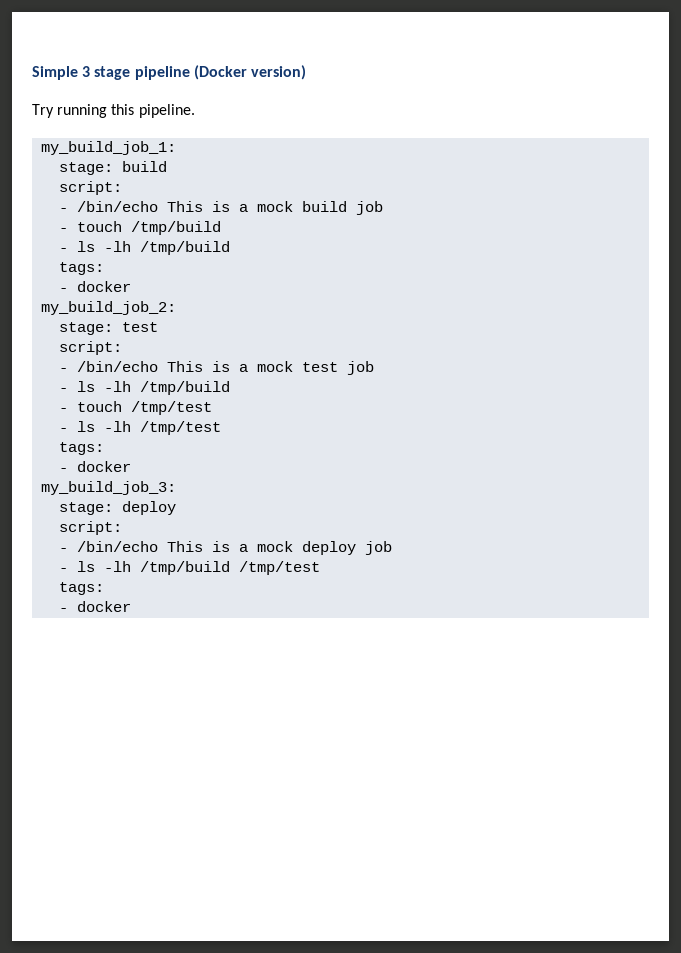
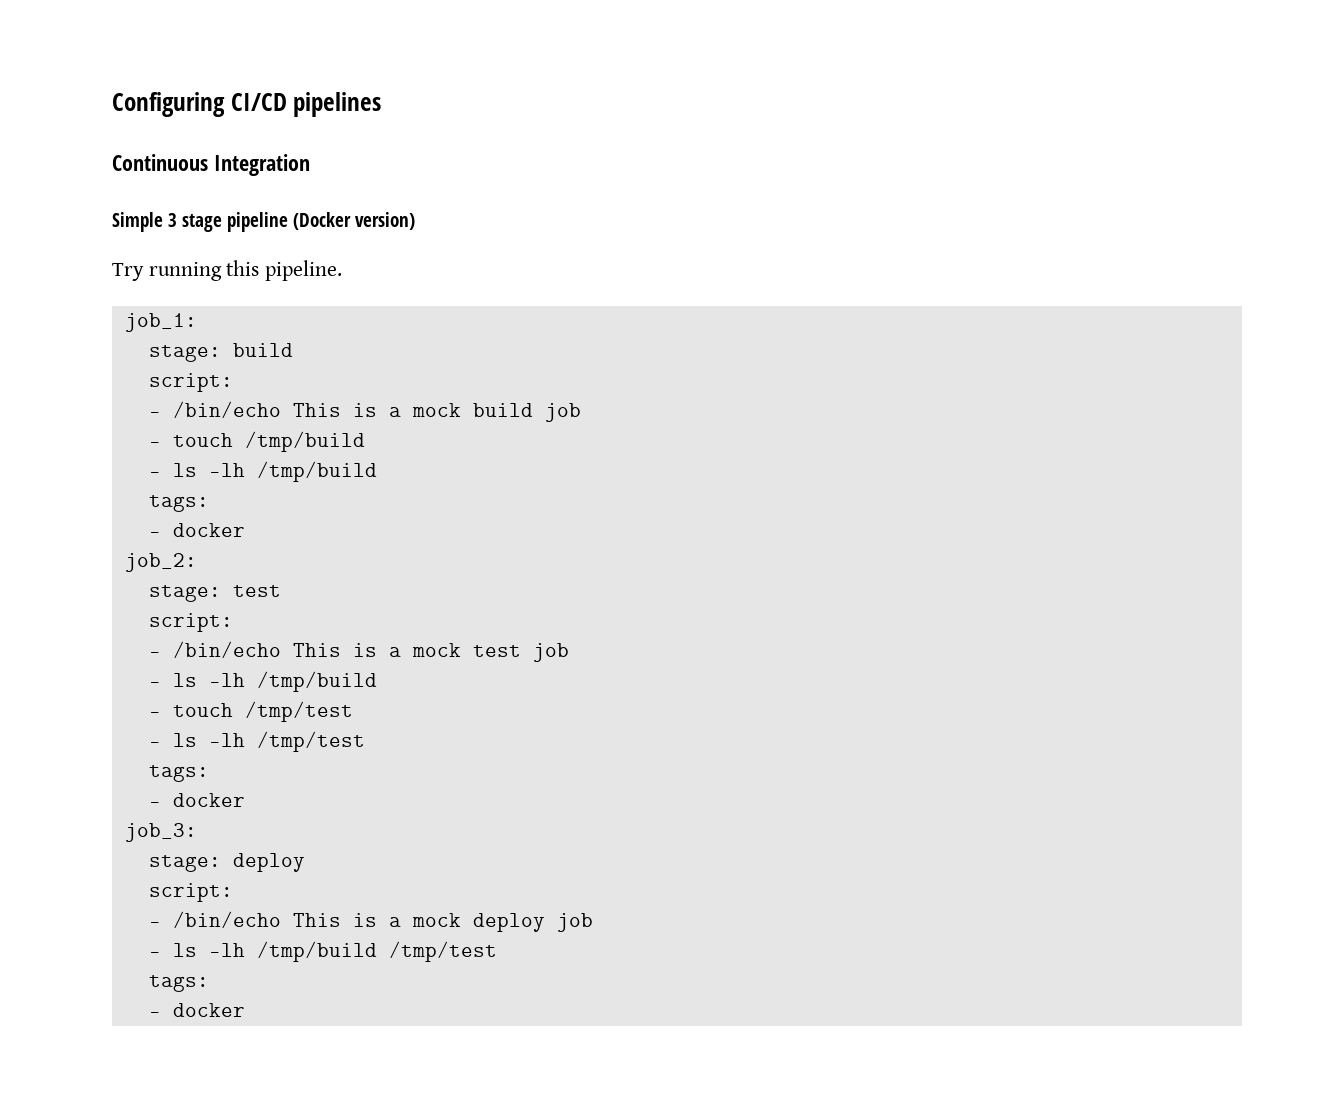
(32, 73) none -> [112,92,382,117] [112,154,310,176] Configuring CI/CD pipelines // Continuous Integration //
[41,141,177,155] my_build_job_1: -> [124,313,197,332] job_1:
[41,301,177,315] my_build_job_2: -> [124,553,197,572] job_2:
[41,481,177,495] my_build_job_3: -> [124,823,197,842] job_3:

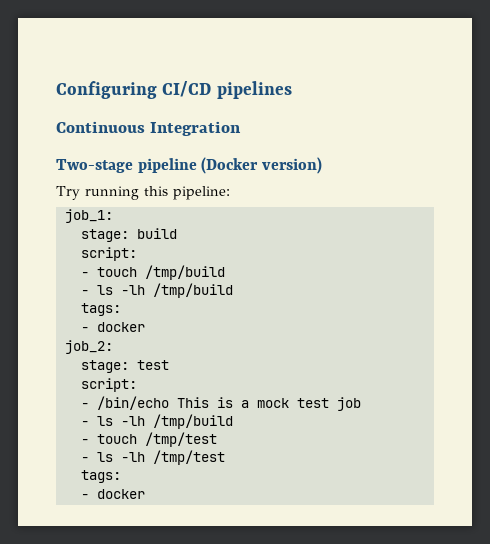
[112,212,222,232] Simple 3 stage -> [56,159,133,173] Two-stage
[265,260,343,281] pipeline. -> [172,186,230,200] pipeline:
[148,401,581,422] // - /bin/echo This is a mock build job -> (137, 254) none
[124,823,197,842] [148,853,305,872] [148,883,233,902] [148,911,593,932] [148,941,497,962] [148,975,209,992] [148,1003,245,1017] // job_3: // stage: deploy // script: // - /bin/echo This is a mock deploy job // - ls -lh /tmp/build /tmp/test // tags: // - docker -> (145, 494) none

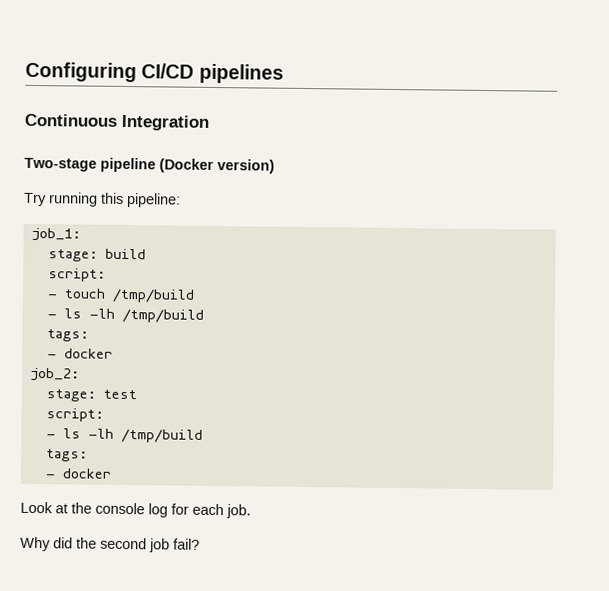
[96,396,361,411] [80,414,233,429] [80,432,217,447] [80,450,225,465] [80,470,121,483] [80,489,145,499] /bin/echo This is a mock test job // - ls -lh /tmp/build // - touch /tmp/test // - ls -lh /tmp/test // tags: // - docker -> [62,428,203,443] [45,449,88,462] [44,468,112,479] [20,501,251,519] [20,536,200,553] ls -lh /tmp/build // tags: // - docker // Look at the console log for each job. // Why did the second job fail?

